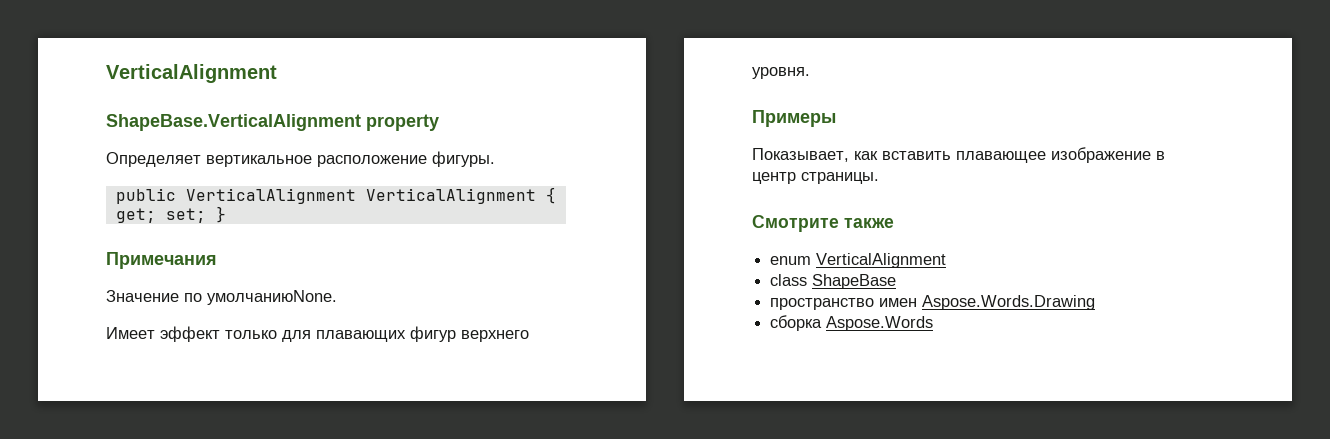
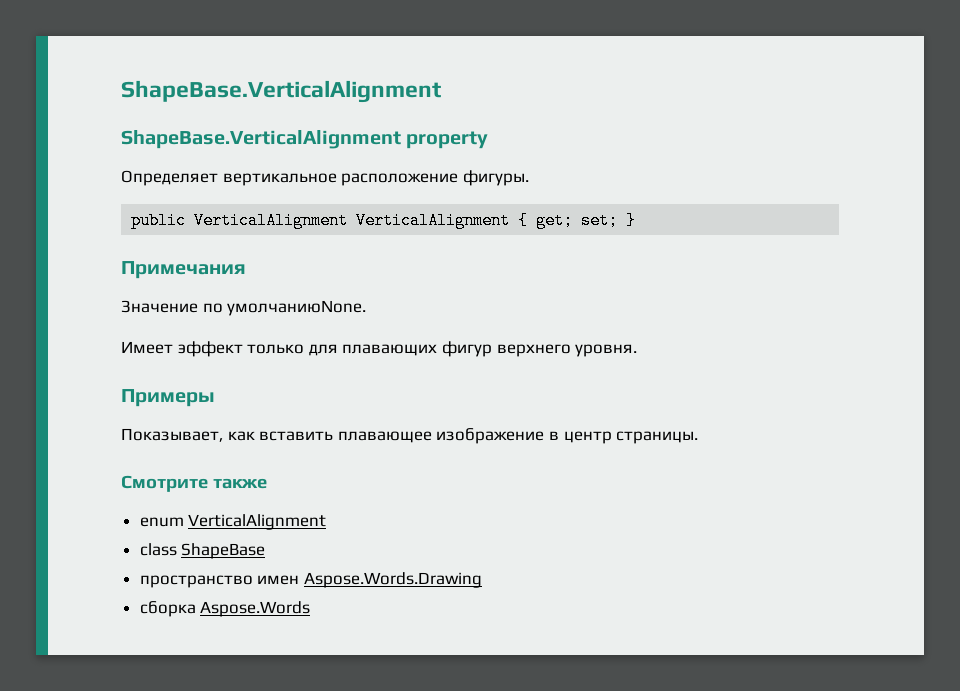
[106,64,277,83] VerticalAlignment -> [121,80,441,103] ShapeBase.VerticalAlignment

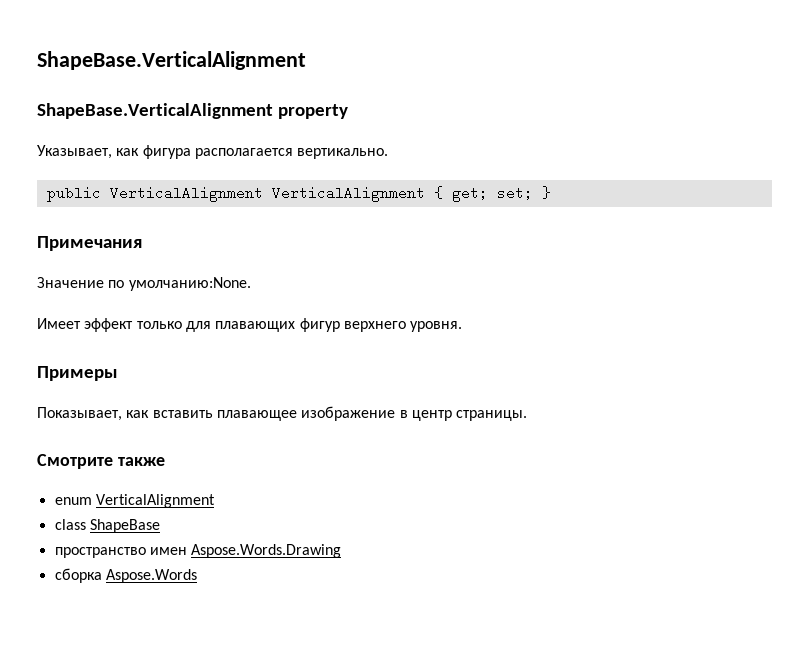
[121,170,529,186] Определяет вертикальное расположение фигуры. -> [37,145,389,159] Указывает, как фигура располагается вертикально.
[227,300,367,316] умолчаниюNone. -> [128,277,251,291] умолчанию:None.

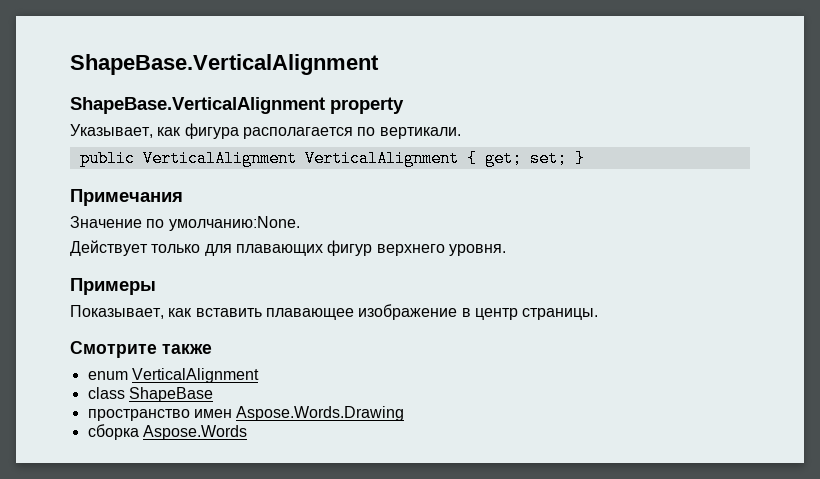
[297,148,389,159] вертикально. -> [357,127,461,139] по вертикали.
[37,318,134,332] Имеет эффект -> [70,240,148,256] Действует

